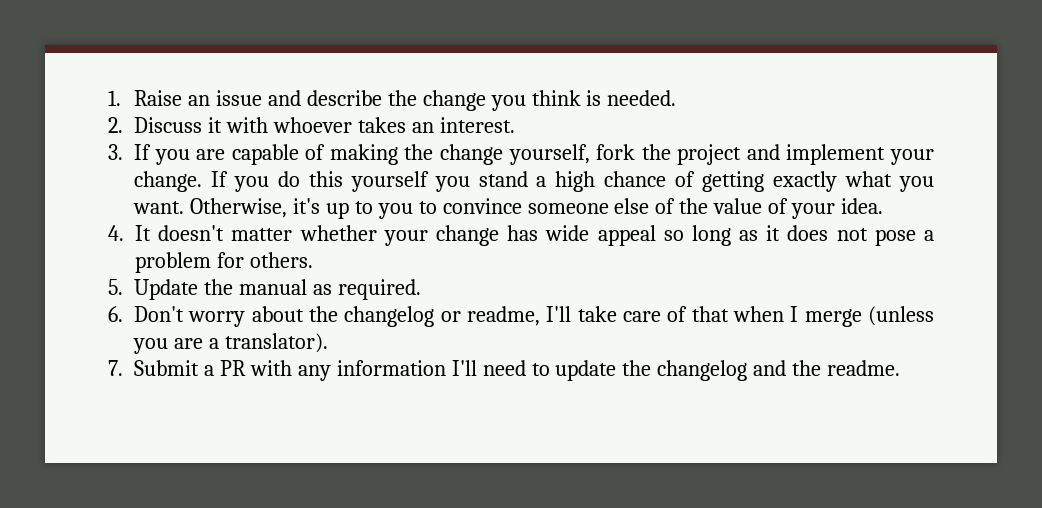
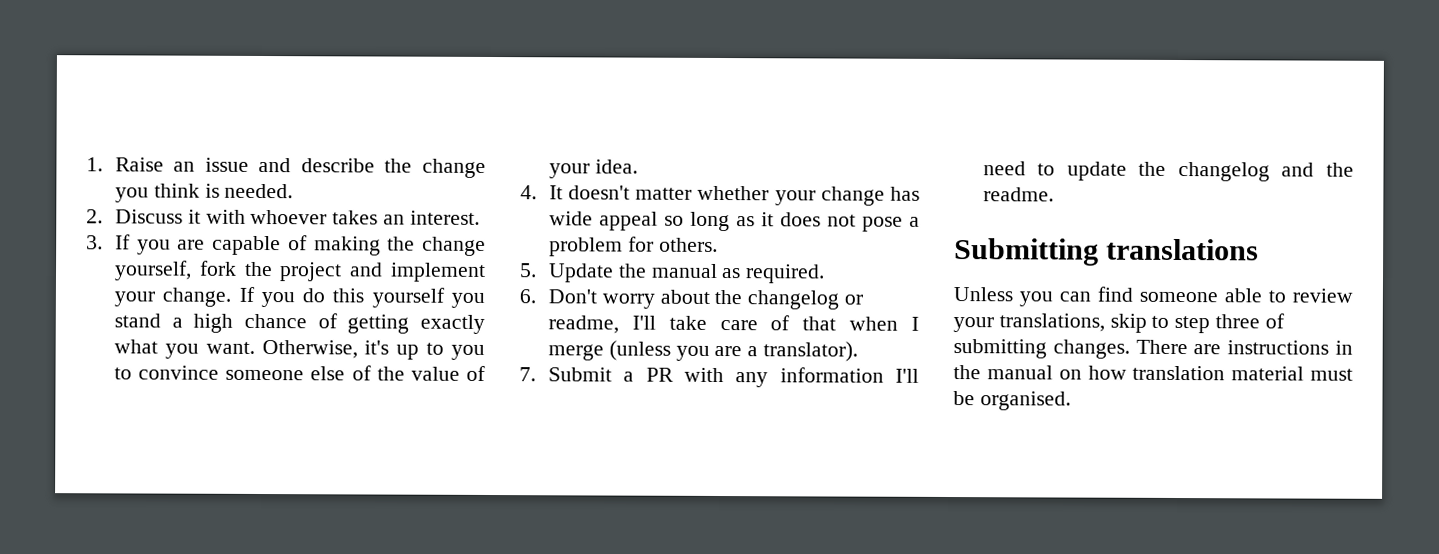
(901, 368) none -> [954,238,1260,266] [953,286,1353,307] [953,313,1285,334] [953,339,1353,359] [953,365,1353,381] [953,391,1071,411] // Submitting translations // Unless you can find someone able to review your translations, skip to step three of submitting changes. There are instructions in the manual on how translation material must be organised.

